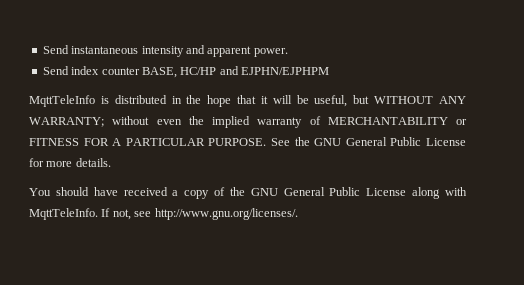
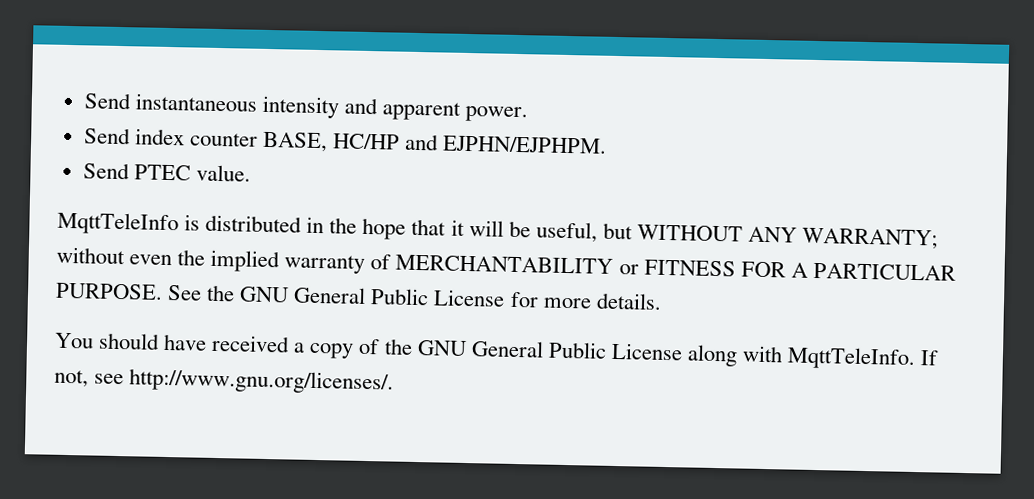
[241,67,329,75] EJPHN/EJPHPM -> [442,135,608,154] [82,162,251,182] EJPHN/EJPHPM. // Send PTEC value.

